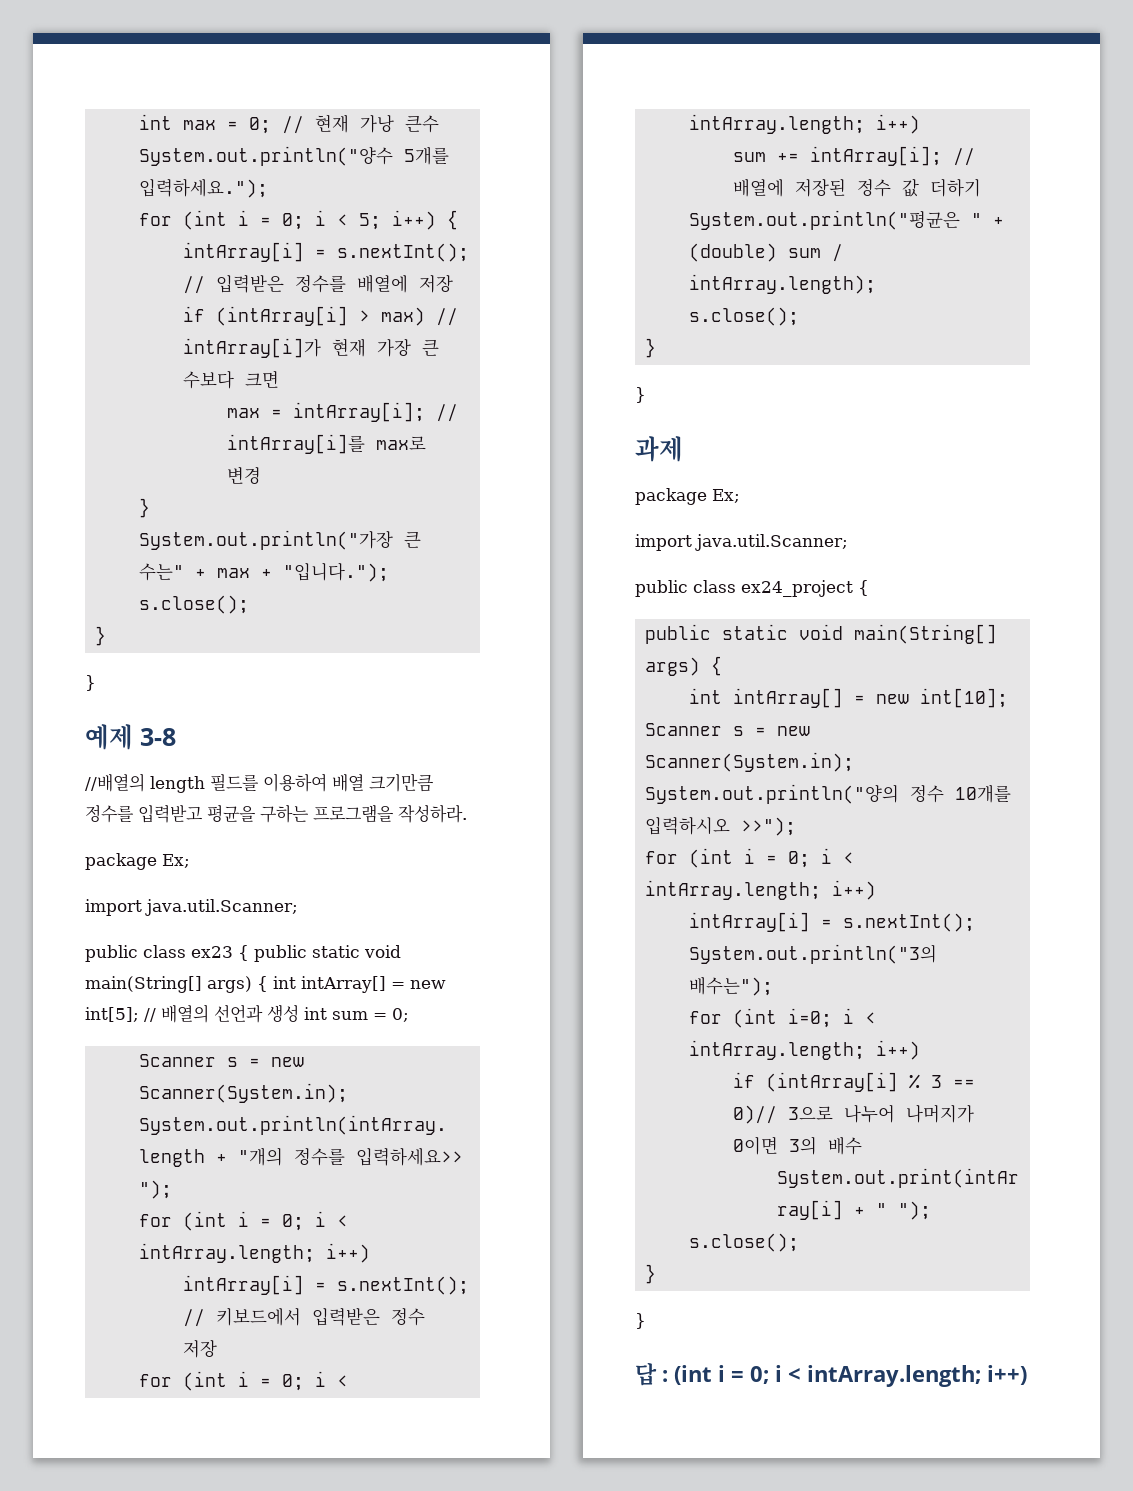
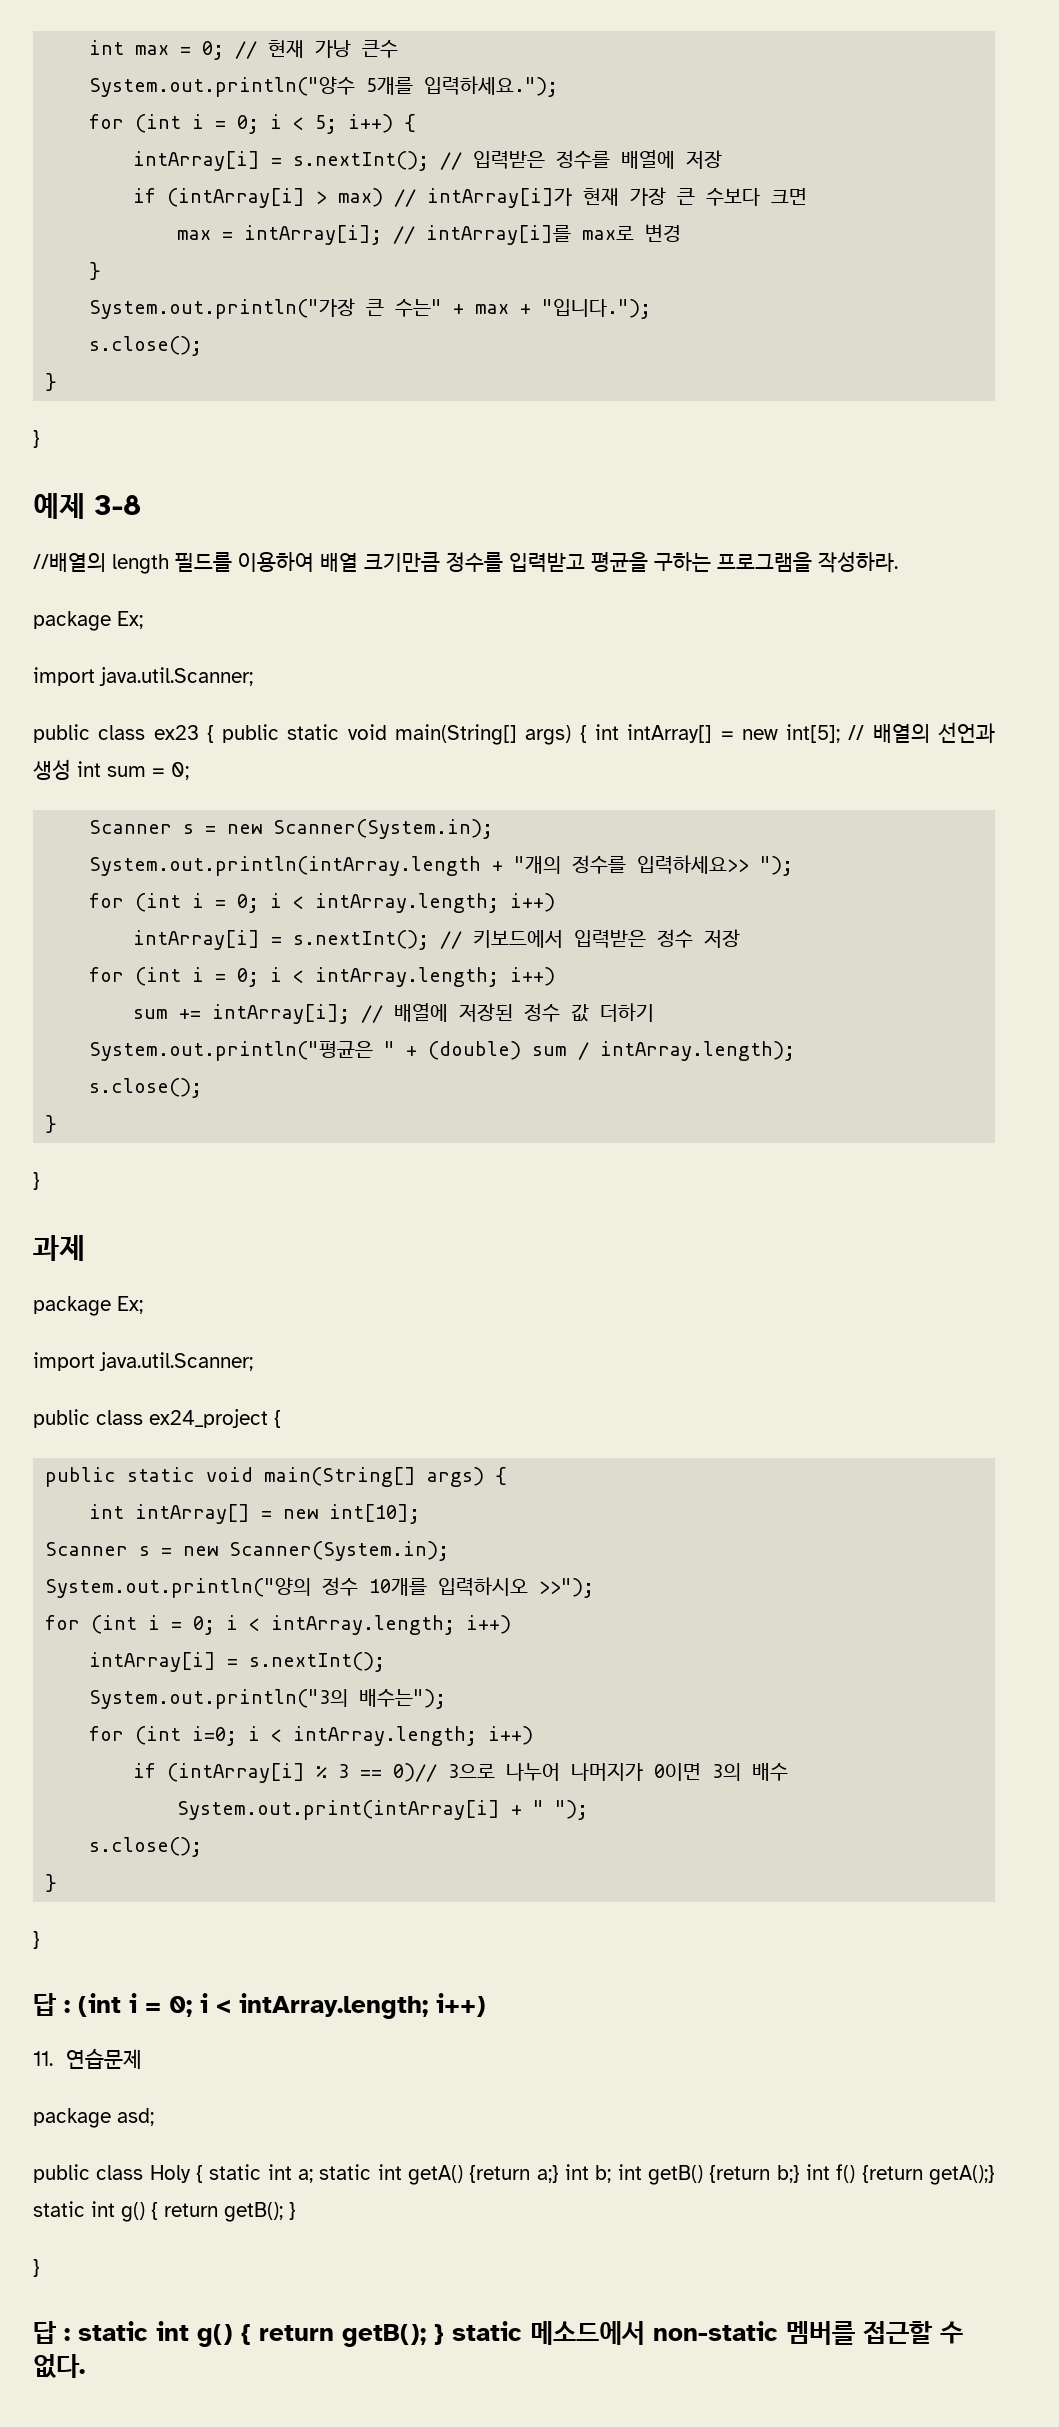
(1027, 1375) none -> [33,2048,142,2069] [33,2108,154,2128] [33,2164,996,2185] [33,2201,296,2222] [33,2259,40,2277] [33,2321,963,2347] [33,2354,85,2378] // 11. 연습문제 // package asd; // public class Holy { static int a; static int getA() {return a;} int b; int getB() {return b;} int f() {return getA();} static int g() { return getB(); } // } // 답 : static int g() { return getB(); } static 메소드에서 non-static 멤버를 접근할 수 없다.

